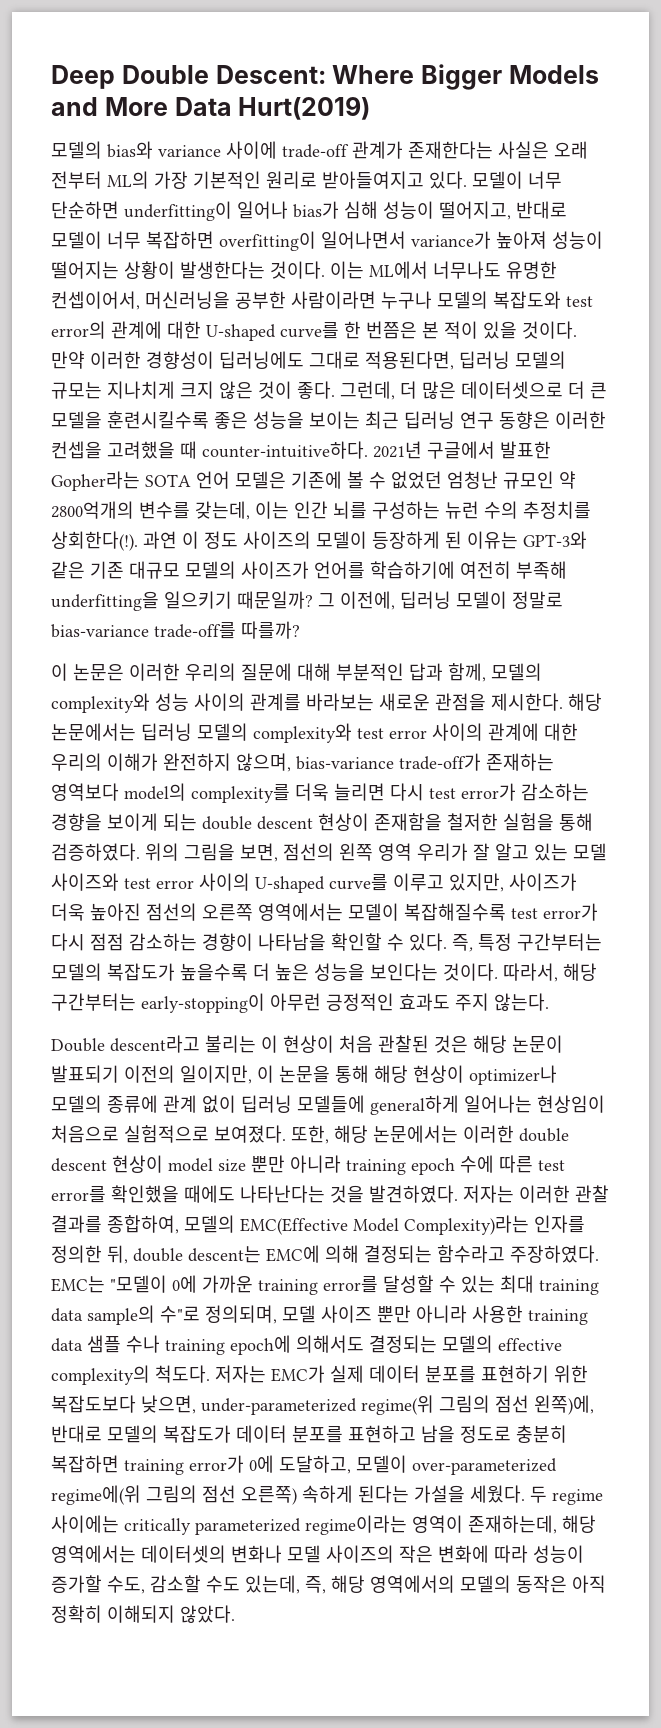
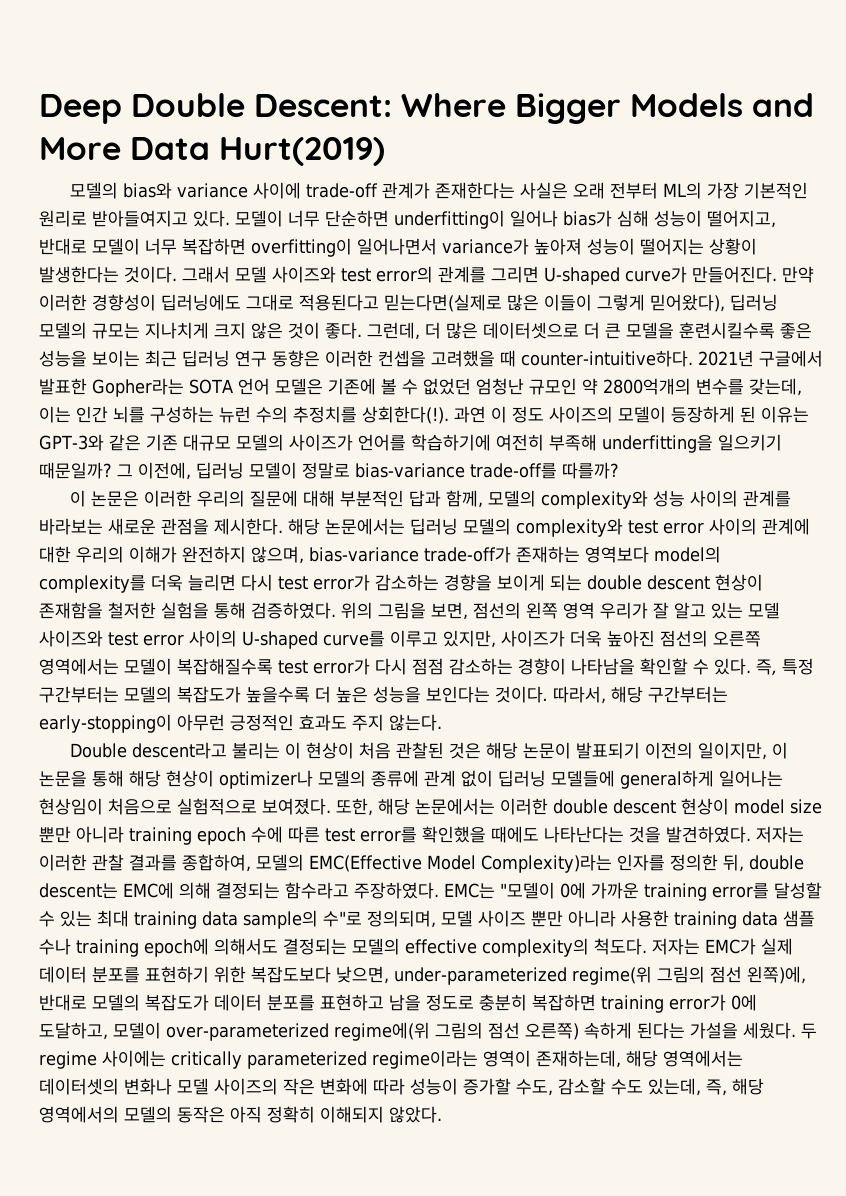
[330,261,557,279] [51,291,593,310] [51,321,577,341] 이는 ML에서 너무나도 유명한 컨셉이어서, 머신러닝을 공부한 사람이라면 누구나 모델의 복잡도와 test error의 관계에 대한 U-shaped curve를 한 번쯤은 본 적이 있을 것이다. -> [182,266,777,285] 그래서 모델 사이즈와 test error의 관계를 그리면 U-shaped curve가 만들어진다.
[365,351,454,370] 적용된다면, -> [299,294,725,312] 적용된다고 믿는다면(실제로 많은 이들이 그렇게 믿어왔다),

